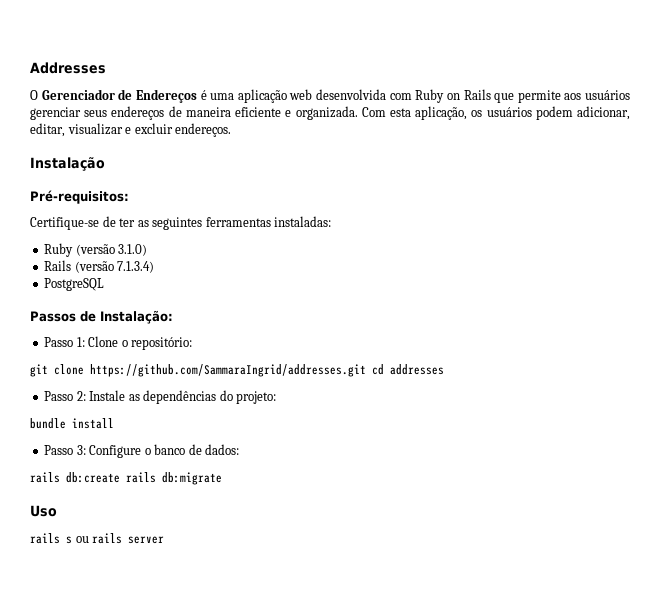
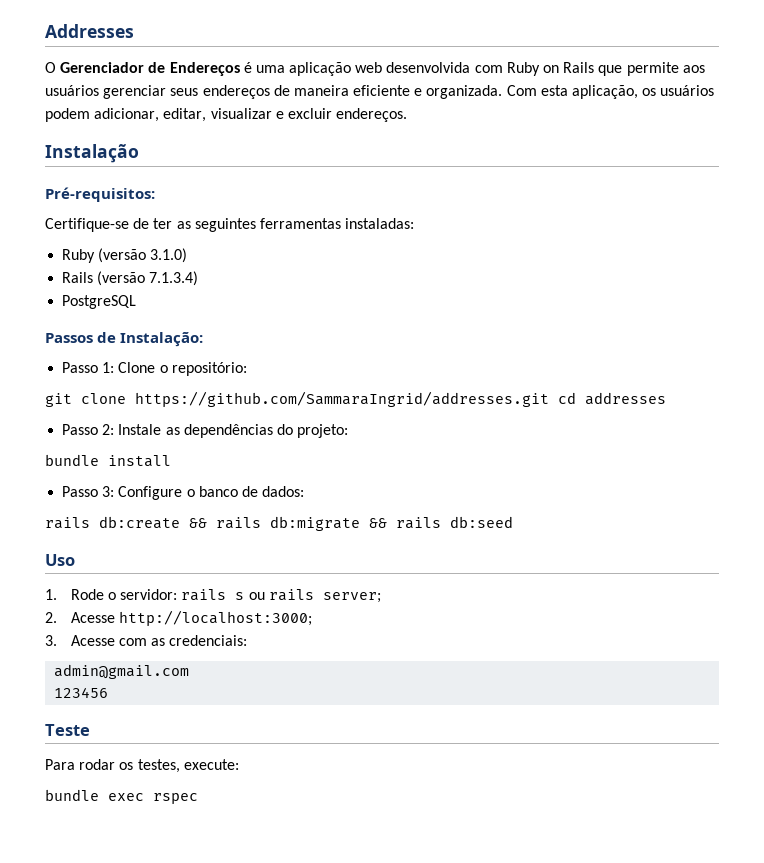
(120, 477) none -> [189,518,207,528] &&
[30,505,57,517] [30,533,165,544] // Uso // rails s ou rails server -> [369,516,513,529] [45,554,75,566] [45,589,381,603] [45,610,313,626] [45,635,248,646] [54,664,190,679] [54,687,109,698] [45,724,90,736] [45,759,239,773] [45,789,198,804] && rails db:seed // Uso // 1. Rode o servidor: rails s ou rails server; // 2. Acesse http://localhost:3000; // 3. Acesse com as credenciais: // admin@gmail.com // 123456 // Teste // Para rodar os testes, execute: // bundle exec rspec

